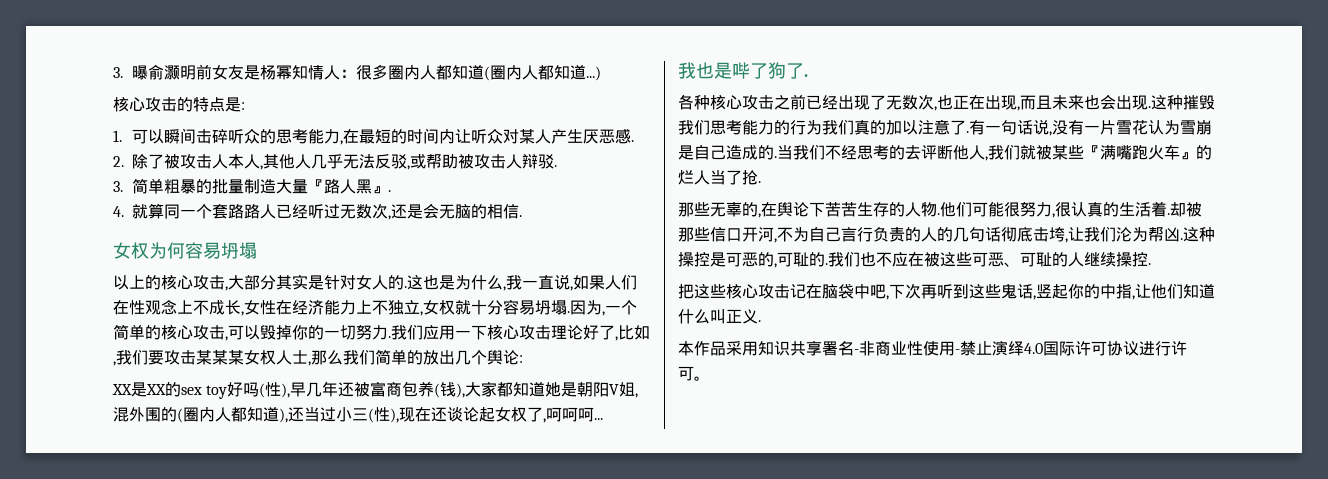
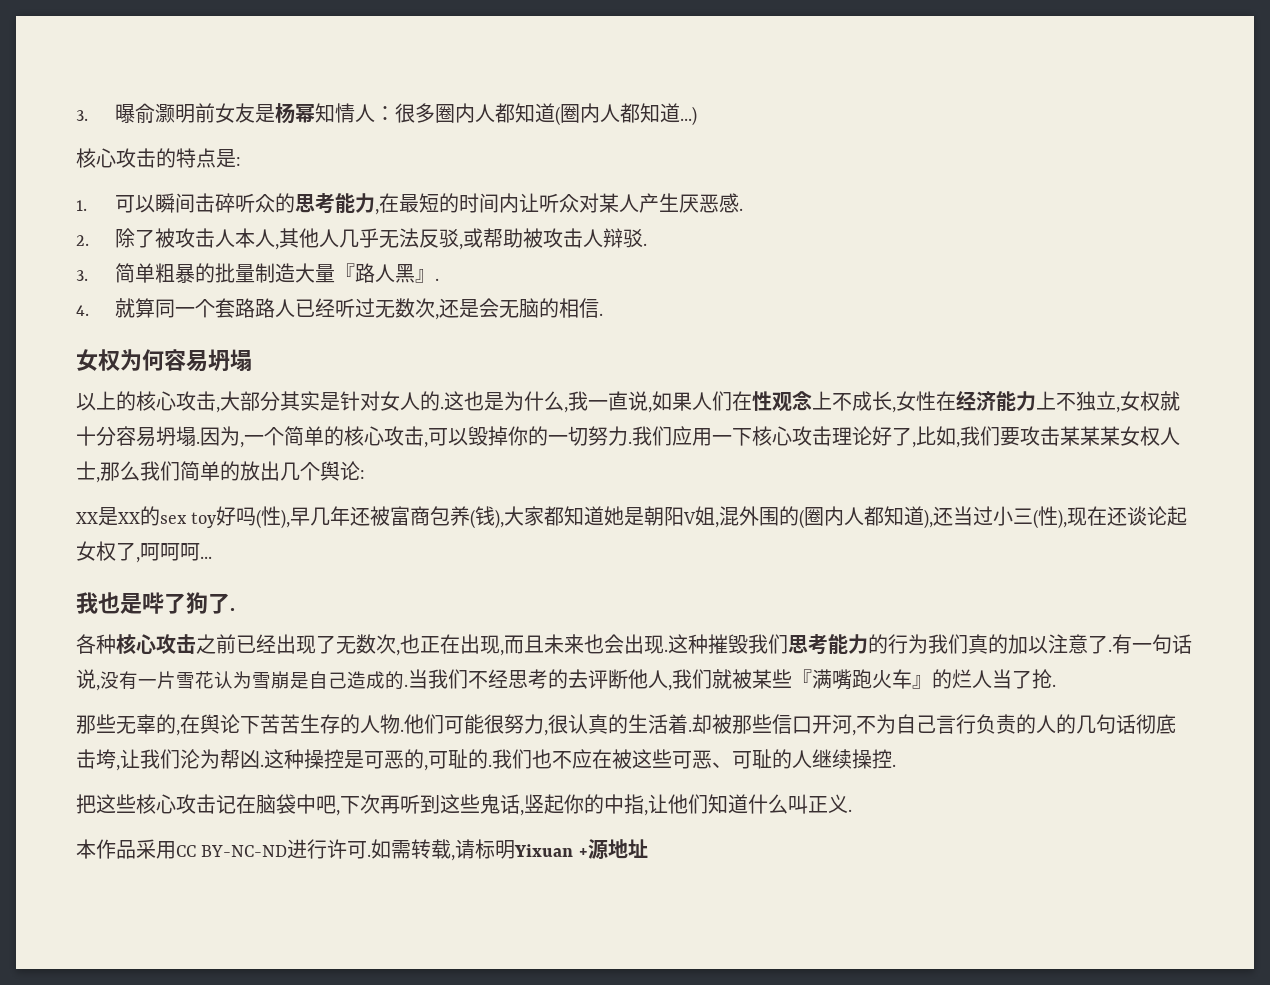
[758,341,1187,356] [678,366,710,381] 知识共享署名-非商业性使用-禁止演绎4.0国际许可协议进行许可。 -> [176,839,648,861] CC BY-NC-ND进行许可.如需转载,请标明Yixuan +源地址

